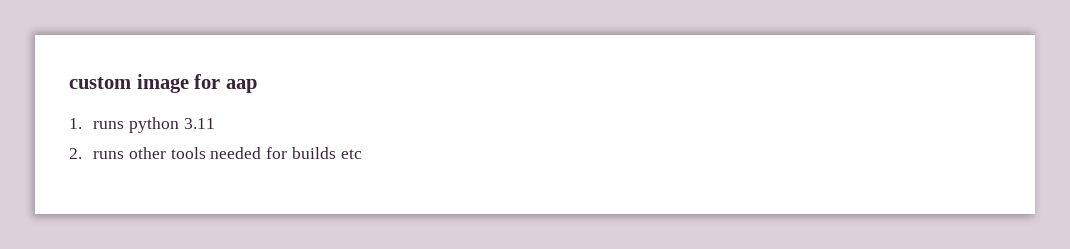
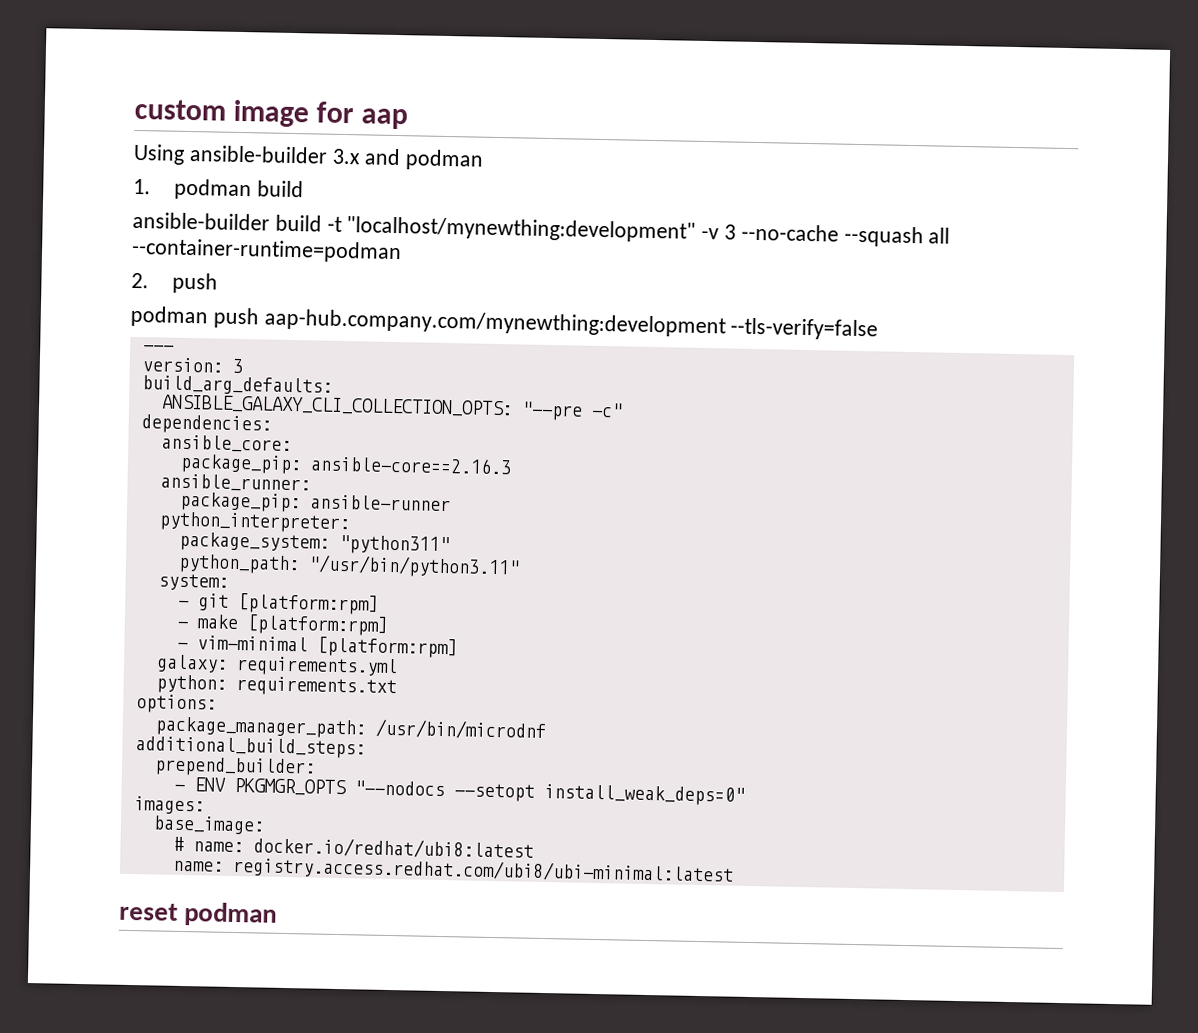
[69,117,215,133] [69,147,362,159] 1. runs python 3.11 // 2. runs other tools needed for builds etc -> [133,143,485,171] [133,178,304,201] [132,211,951,248] [131,237,402,264] [131,272,219,294] [130,305,879,341] [142,345,174,352] [141,357,243,374] [141,375,333,396] [160,394,623,421] [140,414,272,435] [160,434,292,454] [179,453,512,475] [159,473,311,493] [179,491,451,513] [158,511,350,534] [178,531,450,556] [177,553,520,579] [157,573,229,591] [177,593,379,615] [176,614,389,636] [176,635,458,659] [155,654,398,678] [155,674,397,698] [135,694,217,714] [154,716,547,741] [134,736,366,759] [153,756,316,778] [173,777,745,806] [133,796,205,815] [152,815,265,835] [172,836,534,860] [172,855,734,885] [119,902,278,927] Using ansible-builder 3.x and podman // 1. podman build // ansible-builder build -t "localhost/mynewthing:development" -v 3 --no-cache --squash all --container-runtime=podman // 2. push // podman push aap-hub.company.com/mynewthing:development --tls-verify=false // --- // version: 3 // build_arg_defaults: // ANSIBLE_GALAXY_CLI_COLLECTION_OPTS: "--pre -c" // dependencies: // ansible_core: // package_pip: ansible-core==2.16.3 // ansible_runner: // package_pip: ansible-runner // python_interpreter: // package_system: "python311" // python_path: "/usr/bin/python3.11" // system: // - git [platform:rpm] // - make [platform:rpm] // - vim-minimal [platform:rpm] // galaxy: requirements.yml // python: requirements.txt // options: // package_manager_path: /usr/bin/microdnf // additional_build_steps: // prepend_builder: // - ENV PKGMGR_OPTS "--nodocs --setopt install_weak_deps=0" // images: // base_image: // # name: docker.io/redhat/ubi8:latest // name: registry.access.redhat.com/ubi8/ubi-minimal:latest // reset podman

